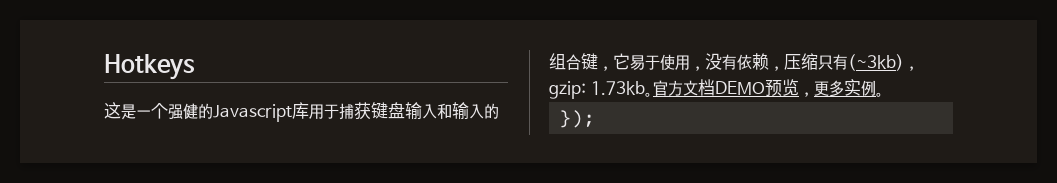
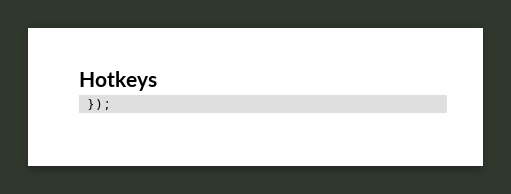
[104,102,499,122] [549,53,919,71] [549,79,884,99] // 这是一个强健的Javascript库用于捕获键盘输入和输入的组合键，它易于使用，没有依赖，压缩只有(~3kb)，gzip: 1.73kb。官方文档DEMO预览，更多实例。 -> (157, 81) none

